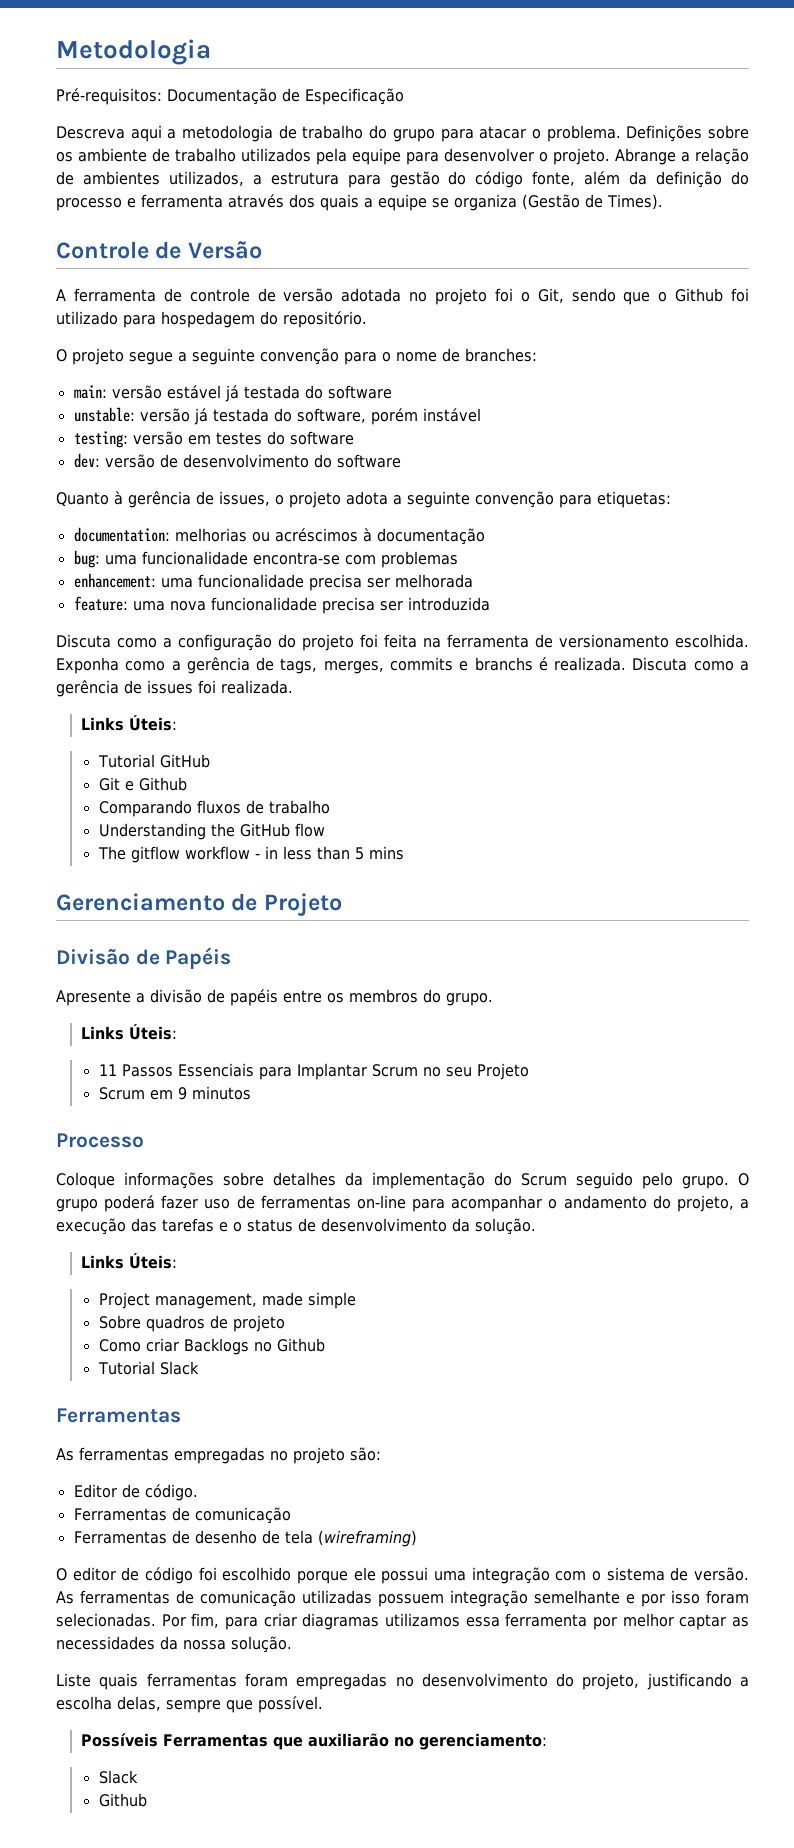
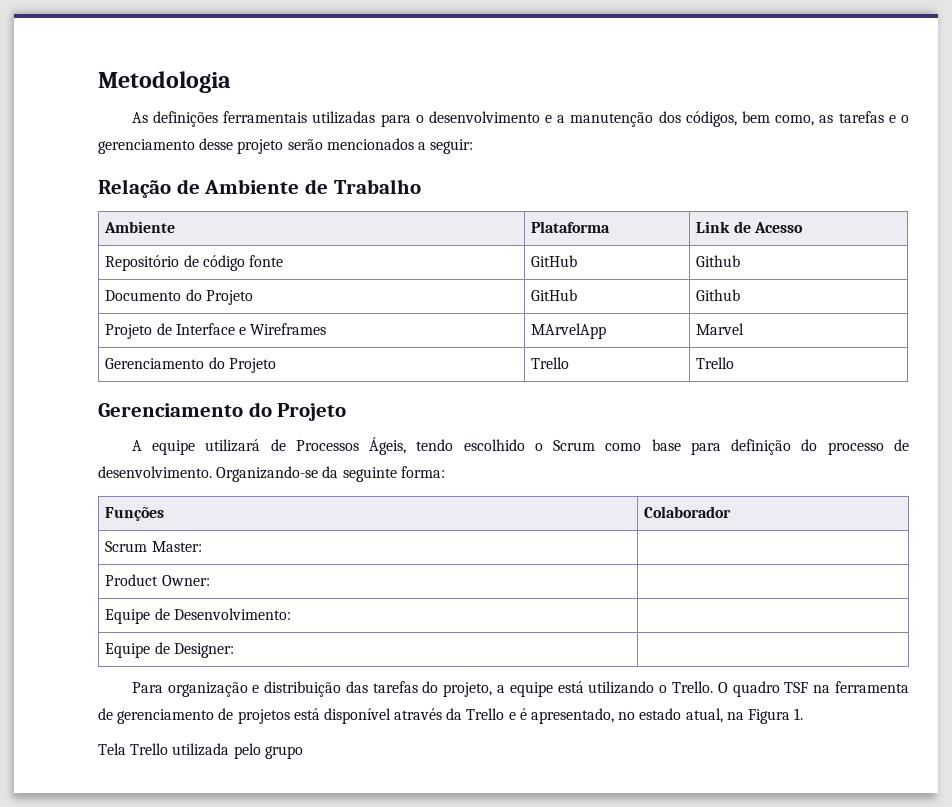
[56,88,404,105] [56,125,749,142] [56,148,749,165] [56,171,749,188] [56,194,663,211] [56,241,262,259] [56,288,749,305] [56,311,367,328] [56,348,537,365] [73,385,392,402] [73,407,481,425] [73,431,354,448] [73,453,401,468] [56,491,671,508] [73,527,485,545] [73,550,458,568] [73,573,473,591] [73,596,490,614] [56,634,749,651] [56,657,750,674] [56,680,293,697] [81,715,178,731] [97,754,210,768] [98,777,187,791] [98,800,330,817] [98,823,325,840] [97,846,404,863] [56,893,342,916] [56,947,232,969] [56,989,493,1006] [81,1024,178,1040] [98,1063,529,1080] [98,1086,251,1100] [56,1133,144,1148] [56,1172,749,1189] [56,1195,749,1212] [56,1218,536,1235] [81,1253,178,1269] [98,1292,356,1309] [98,1315,285,1332] [98,1338,325,1355] [97,1361,199,1375] [56,1408,181,1423] [56,1447,381,1464] [73,1484,198,1501] [73,1507,291,1524] [73,1530,417,1547] [56,1567,749,1584] [56,1590,749,1607] [56,1613,749,1630] [56,1636,292,1653] [56,1673,749,1690] [56,1696,323,1713] [81,1733,548,1750] [98,1770,138,1784] [98,1793,147,1807] Pré-requisitos: Documentação de Especificação // Descreva aqui a metodologia de trabalho do grupo para atacar o problema. Definições sobre os ambiente de trabalho utilizados pela equipe para desenvolver o projeto. Abrange a relação de ambientes utilizados, a estrutura para gestão do código fonte, além da definição do processo e ferramenta através dos quais a equipe se organiza (Gestão de Times). // Controle de Versão // A ferramenta de controle de versão adotada no projeto foi o Git, sendo que o Github foi utilizado para hospedagem do repositório. // O projeto segue a seguinte convenção para o nome de branches: // main: versão estável já testada do software // unstable: versão já testada do software, porém instável // testing: versão em testes do software // dev: versão de desenvolvimento do software // Quanto à gerência de issues, o projeto adota a seguinte convenção para etiquetas: // documentation: melhorias ou acréscimos à documentação // bug: uma funcionalidade encontra-se com problemas // enhancement: uma funcionalidade precisa ser melhorada // feature: uma nova funcionalidade precisa ser introduzida // Discuta como a configuração do projeto foi feita na ferramenta de versionamento escolhida. Exponha como a gerência de tags, merges, commits e branchs é realizada. Discuta como a gerência de issues foi realizada. // Links Úteis: // Tutorial GitHub // Git e Github // Comparando fluxos de trabalho // Understanding the GitHub flow // The gitflow workflow - in less than 5 mins // Gerenciamento de Projeto // Divisão de Papéis // Apresente a divisão de papéis entre os membros do grupo. // Links Úteis: // 11 Passos Essenciais para Implantar Scrum no seu Projeto // Scrum em 9 minutos // Processo // Coloque informações sobre detalhes da implementação do Scrum seguido pelo grupo. O grupo poderá fazer uso de ferramentas on-line para acompanhar o andamento do projeto, a execução das tarefas e o status de desenvolvimento da solução. // Links Úteis: // Project management, made simple // Sobre quadros de projeto // Como criar Backlogs no Github // Tutorial Slack // Ferramentas // As ferramentas empregadas no projeto são: // Editor de código. // Ferramentas de comunicação // Ferramentas de desenho de tela (wireframing) // O editor de código foi escolhido porque ele possui uma integração com o sistema de versão. As ferramentas de comunicação utilizadas possuem integração semelhante e por isso foram selecionadas. Por fim, para criar diagramas utilizamos essa ferramenta por melhor captar as necessidades da nossa solução. // Liste quais ferramentas foram empregadas no desenvolvimento do projeto, justificando a escolha delas, sempre que possível. // Possíveis Ferramentas que auxiliarão no gerenciamento: // Slack // Github -> [131,111,910,127] [98,138,474,154] [98,179,421,198] [104,221,176,233] [531,221,611,233] [696,221,803,233] [105,255,284,271] [531,255,578,267] [696,255,741,267] [105,289,253,305] [531,289,578,301] [696,289,741,301] [105,323,327,339] [531,323,607,339] [696,323,745,335] [105,357,276,373] [531,357,570,369] [696,357,735,369] [98,402,347,421] [131,437,909,455] [98,466,445,482] [105,507,165,521] [644,506,732,518] [105,541,202,552] [105,574,210,586] [105,608,291,624] [105,642,234,658] [131,681,910,697] [98,708,804,724] [98,743,303,759] As definições ferramentais utilizadas para o desenvolvimento e a manutenção dos códigos, bem como, as tarefas e o gerenciamento desse projeto serão mencionados a seguir: // Relação de Ambiente de Trabalho // Ambiente | Plataforma | Link de Acesso // Repositório de código fonte | GitHub | Github // Documento do Projeto | GitHub | Github // Projeto de Interface e Wireframes | MArvelApp | Marvel // Gerenciamento do Projeto | Trello | Trello // Gerenciamento do Projeto // A equipe utilizará de Processos Ágeis, tendo escolhido o Scrum como base para definição do processo de desenvolvimento. Organizando-se da seguinte forma: // Funções | Colaborador // Scrum Master: | // Product Owner: | // Equipe de Desenvolvimento: | // Equipe de Designer: | // Para organização e distribuição das tarefas do projeto, a equipe está utilizando o Trello. O quadro TSF na ferramenta de gerenciamento de projetos está disponível através da Trello e é apresentado, no estado atual, na Figura 1. // Tela Trello utilizada pelo grupo

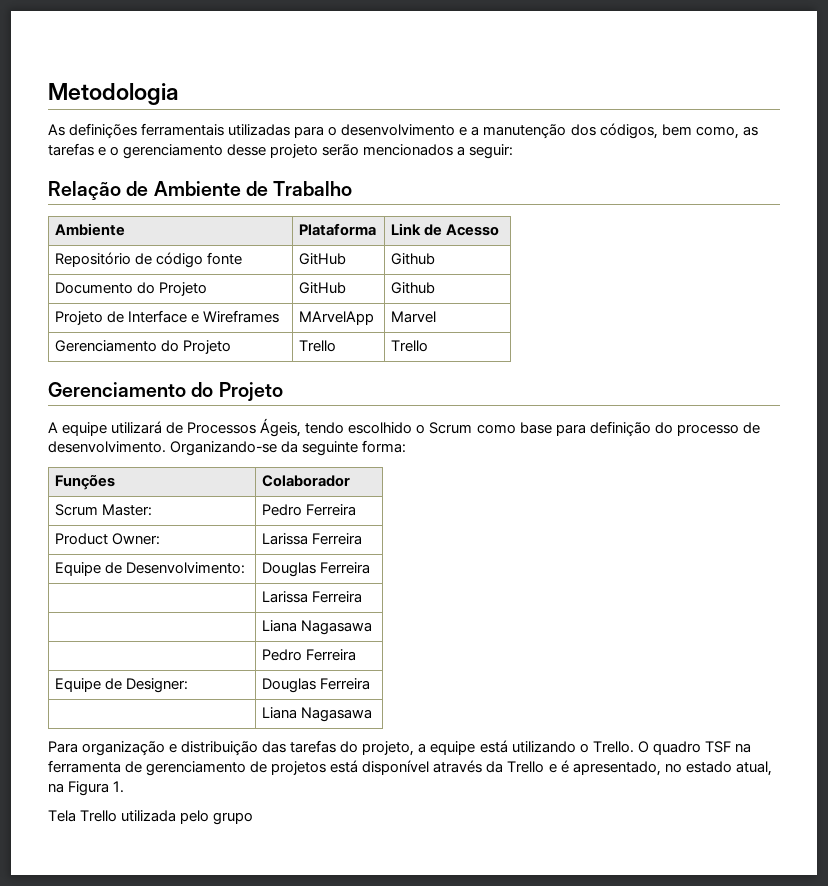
(202, 546) none -> [262,504,357,516] Pedro Ferreira
(210, 580) none -> [262,533,363,545] Larissa Ferreira
(291, 614) none -> [262,562,371,577] [262,591,363,603] [262,620,373,635] [262,649,357,661] Douglas Ferreira // | Larissa Ferreira // | Liana Nagasawa // | Pedro Ferreira
(234, 650) none -> [262,678,371,693] [262,707,373,722] Douglas Ferreira // | Liana Nagasawa

